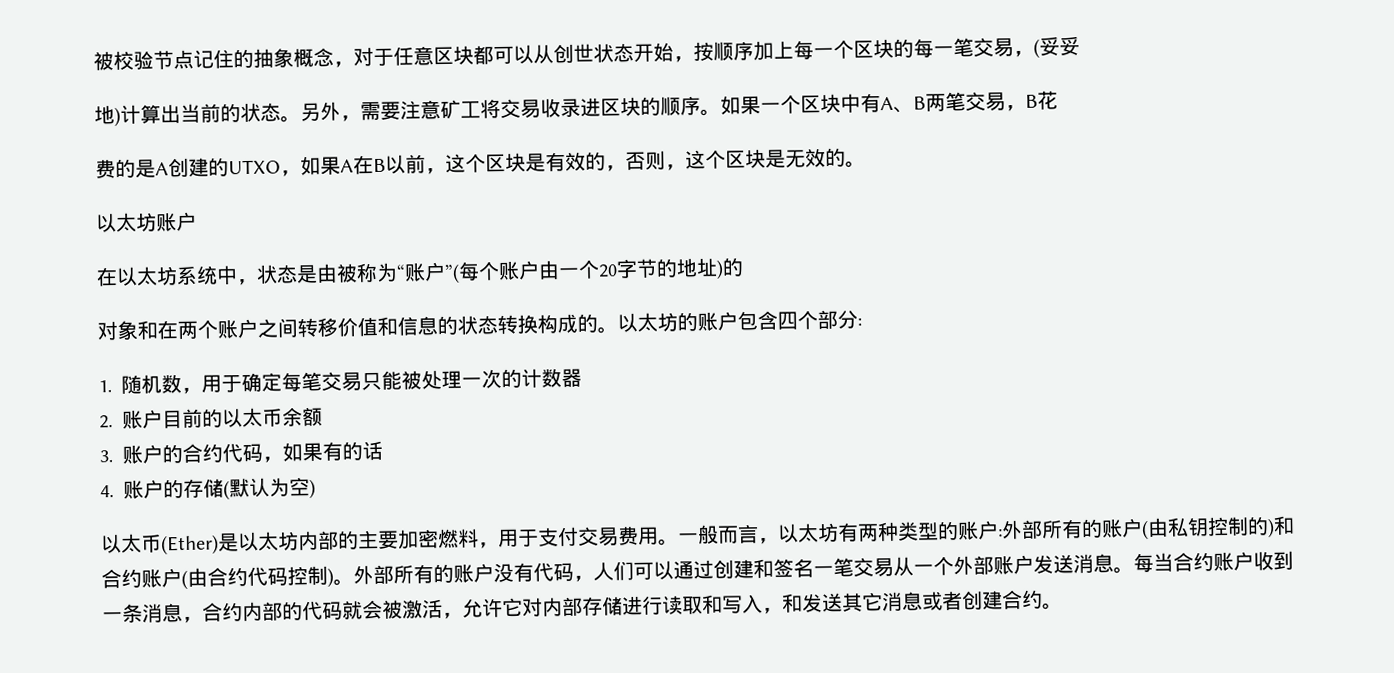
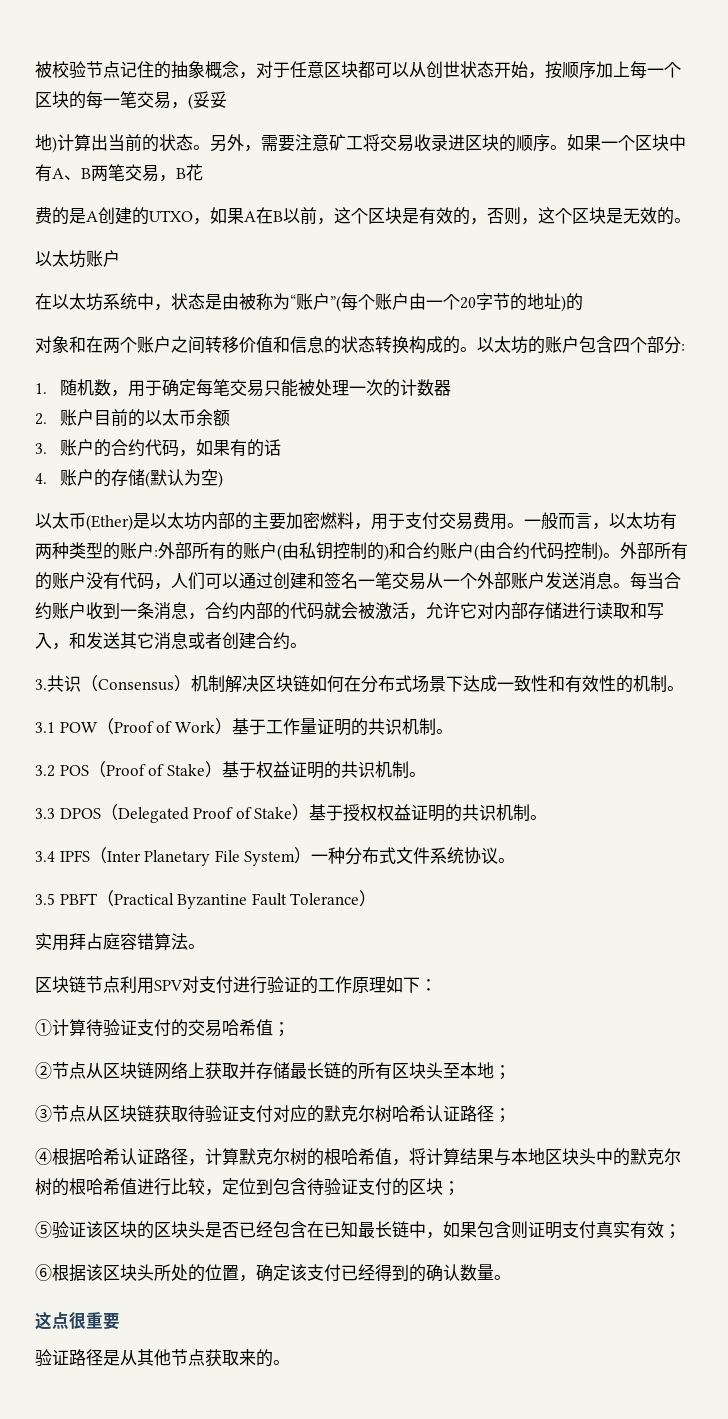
(1063, 606) none -> [35,675,684,693] [35,718,453,736] [35,761,426,779] [35,804,548,823] [35,847,516,866] [35,890,377,909] [35,933,205,951] [35,976,437,994] [35,1019,290,1037] [35,1062,511,1080] [35,1105,511,1123] [35,1148,681,1166] [35,1178,460,1196] [35,1221,681,1239] [35,1264,511,1282] [35,1311,120,1330] [35,1349,290,1367] // 3.共识（Consensus）机制解决区块链如何在分布式场景下达成一致性和有效性的机制。 // 3.1 POW（Proof of Work）基于工作量证明的共识机制。 // 3.2 POS（Proof of Stake）基于权益证明的共识机制。 // 3.3 DPOS（Delegated Proof of Stake）基于授权权益证明的共识机制。 // 3.4 IPFS（Inter Planetary File System）一种分布式文件系统协议。 // 3.5 PBFT（Practical Byzantine Fault Tolerance） // 实用拜占庭容错算法。 // 区块链节点利用SPV对支付进行验证的工作原理如下： // ①计算待验证支付的交易哈希值； // ②节点从区块链网络上获取并存储最长链的所有区块头至本地； // ③节点从区块链获取待验证支付对应的默克尔树哈希认证路径； // ④根据哈希认证路径，计算默克尔树的根哈希值，将计算结果与本地区块头中的默克尔树的根哈希值进行比较，定位到包含待验证支付的区块； // ⑤验证该区块的区块头是否已经包含在已知最长链中，如果包含则证明支付真实有效； // ⑥根据该区块头所处的位置，确定该支付已经得到的确认数量。 // 这点很重要 // 验证路径是从其他节点获取来的。

